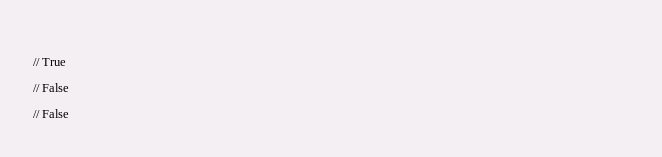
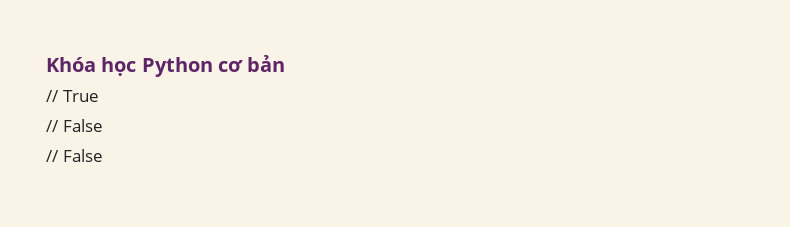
(33, 62) none -> [46,55,286,77] Khóa học Python cơ bản //

